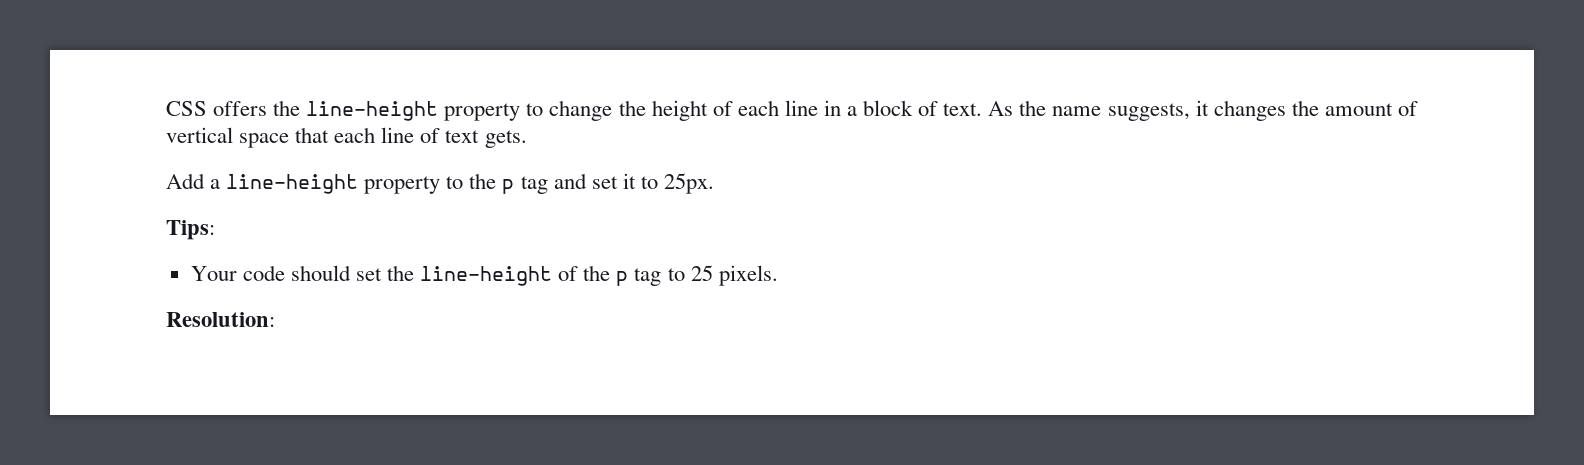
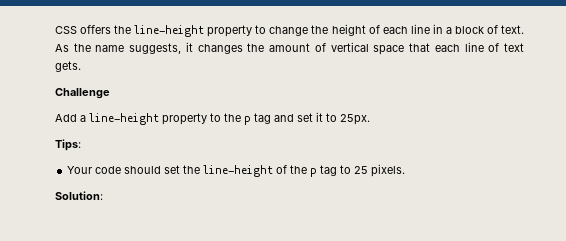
(527, 139) none -> [55,88,110,99] // Challenge
[166,312,275,327] Resolution: -> [55,191,103,200] Solution:

